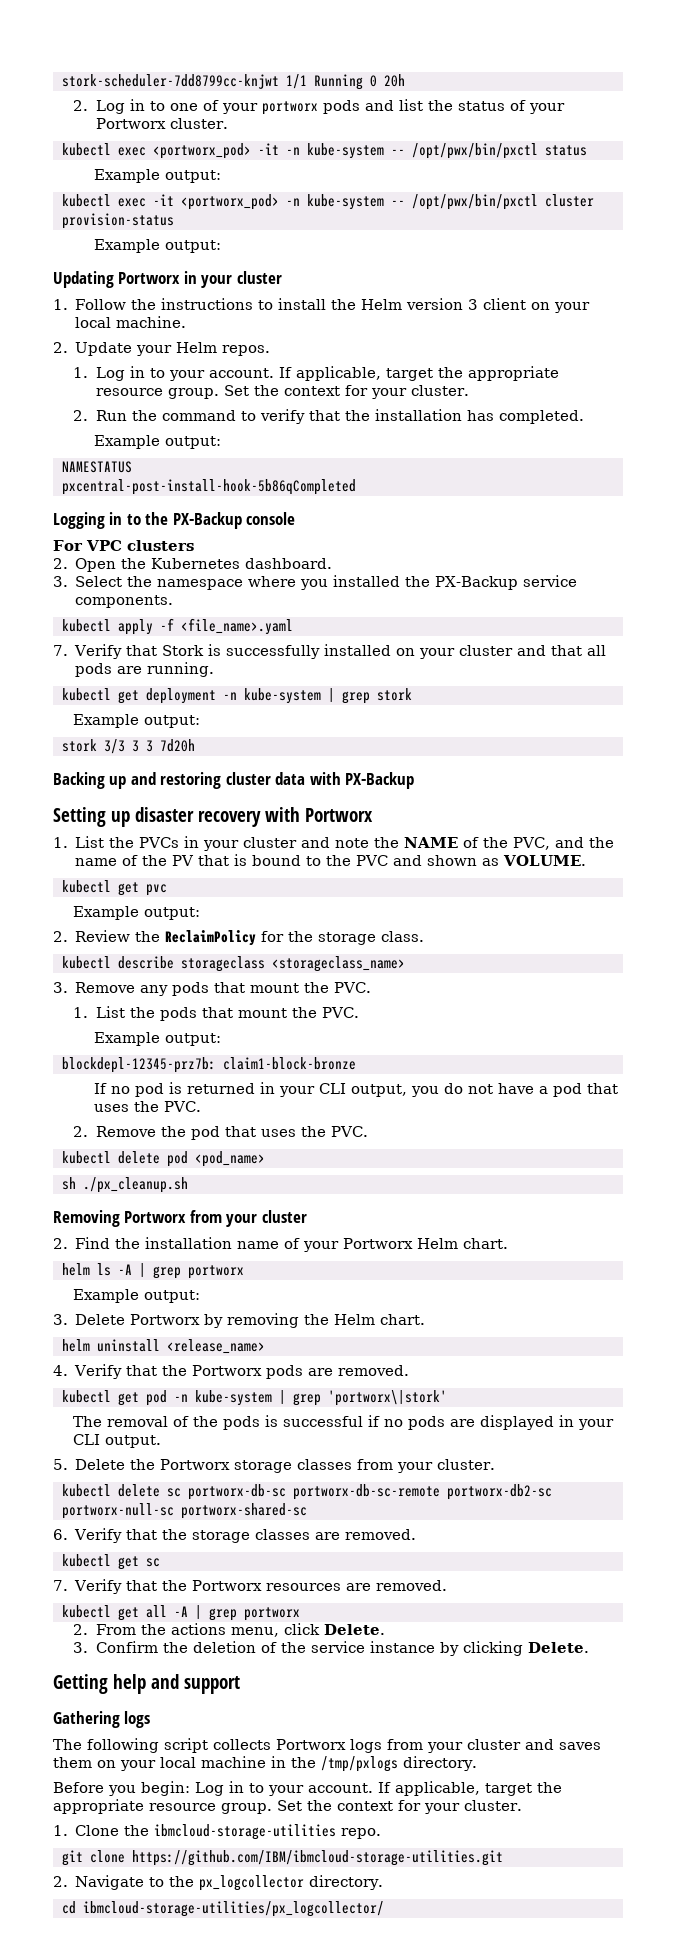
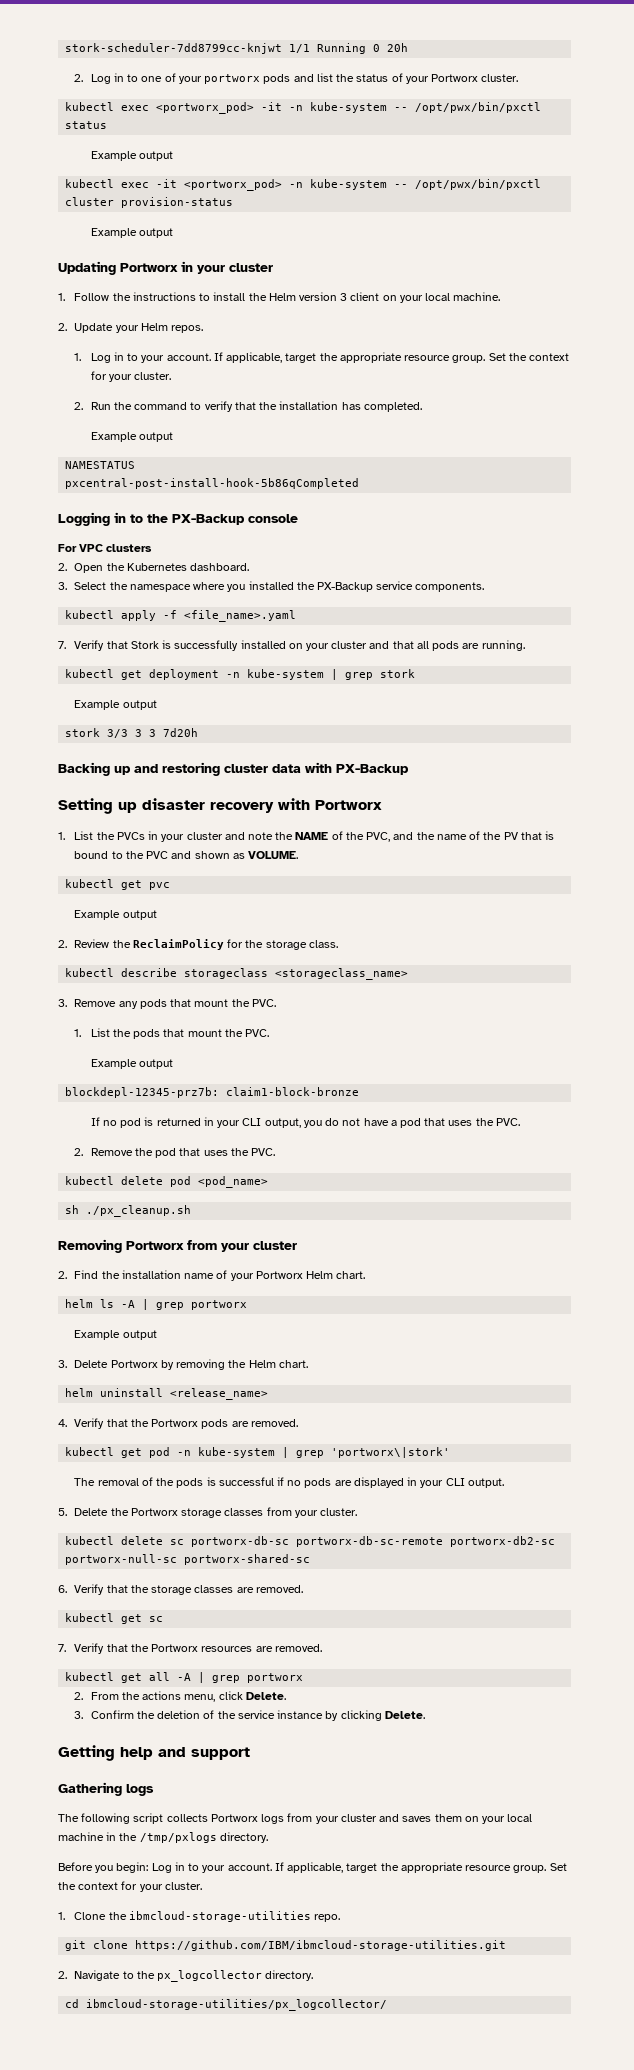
[164,170,221,183] output: -> [138,151,173,161] output
[164,240,221,253] output: -> [138,228,173,238] output
[164,436,221,449] output: -> [138,432,173,442] output
[144,715,201,728] output: -> [122,700,157,710] output
[144,907,201,920] output: -> [122,910,157,920] output
[164,1033,221,1046] output: -> [138,1059,173,1069] output
[144,1290,201,1303] output: -> [122,1330,157,1340] output

